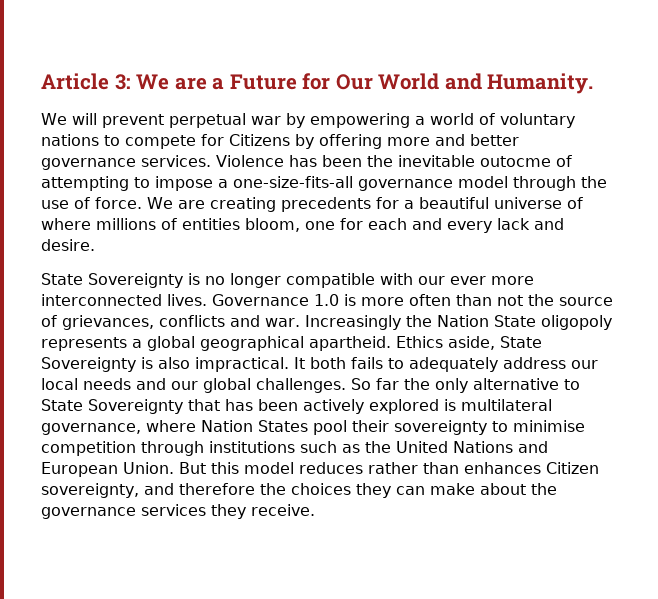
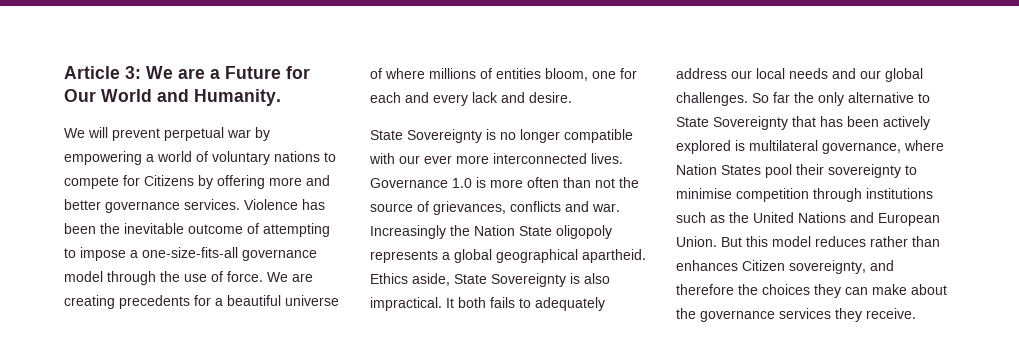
[480,156,551,167] outocme -> [188,224,243,234] outcome

